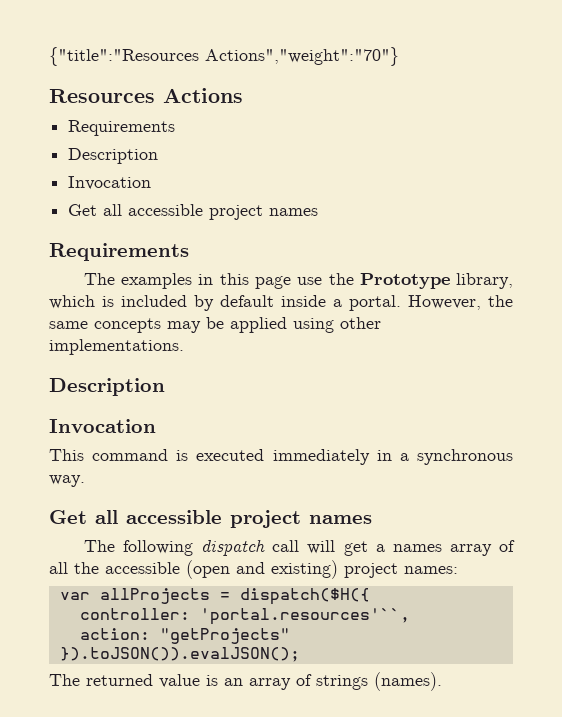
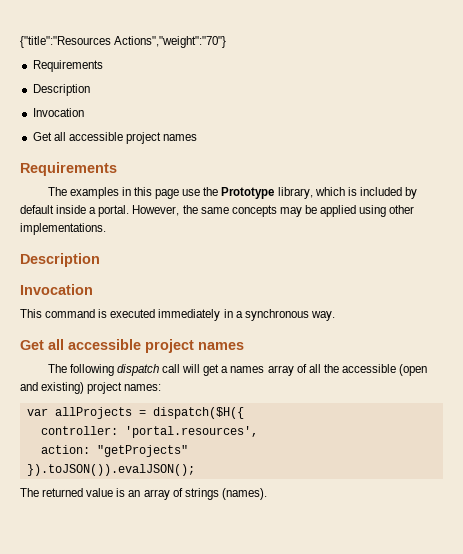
[49,88,243,103] // Resources Actions -> (227, 42) none
[199,608,410,625] 'portal.resources'``, -> [124,426,258,438] 'portal.resources',

